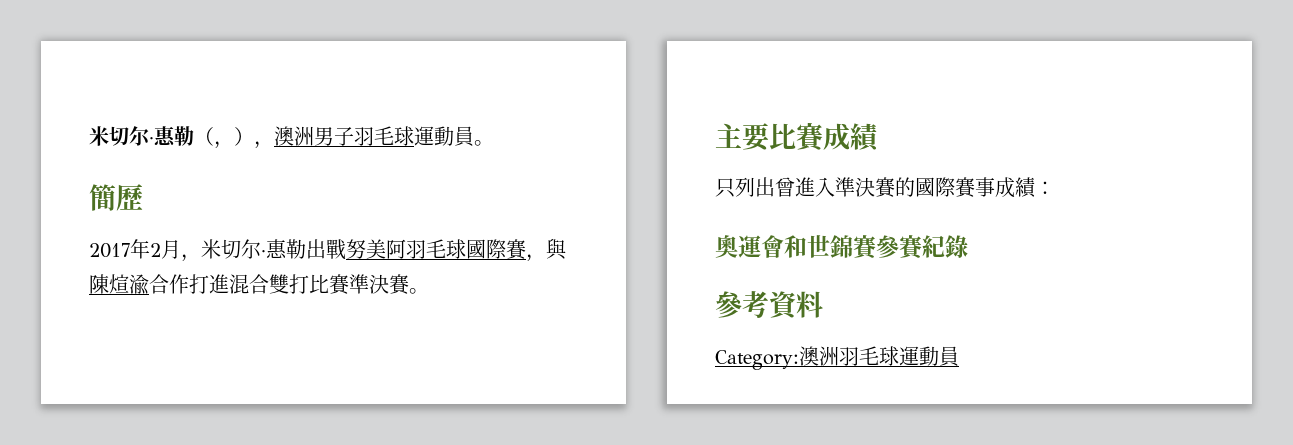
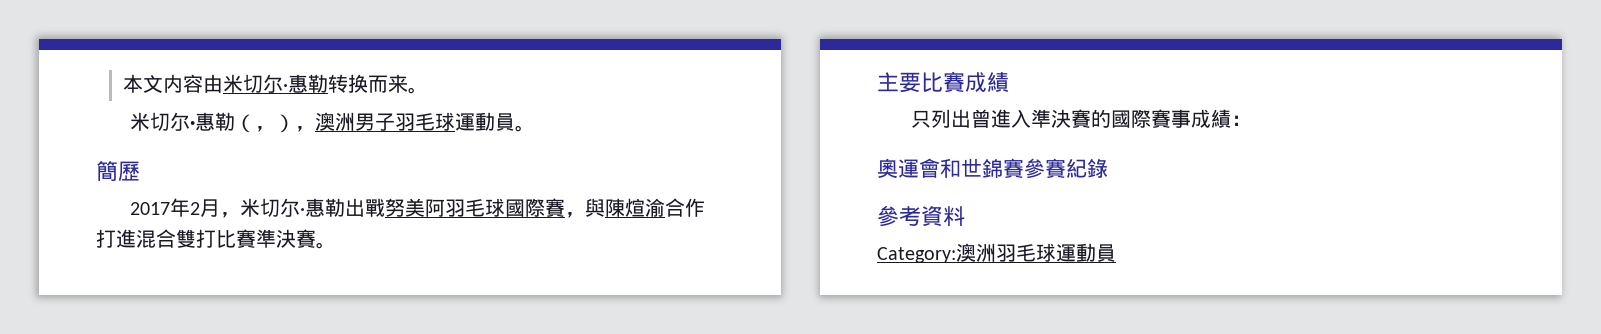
(89, 136) none -> [123,74,429,94] 本文内容由米切尔·惠勒转换而来。 //

